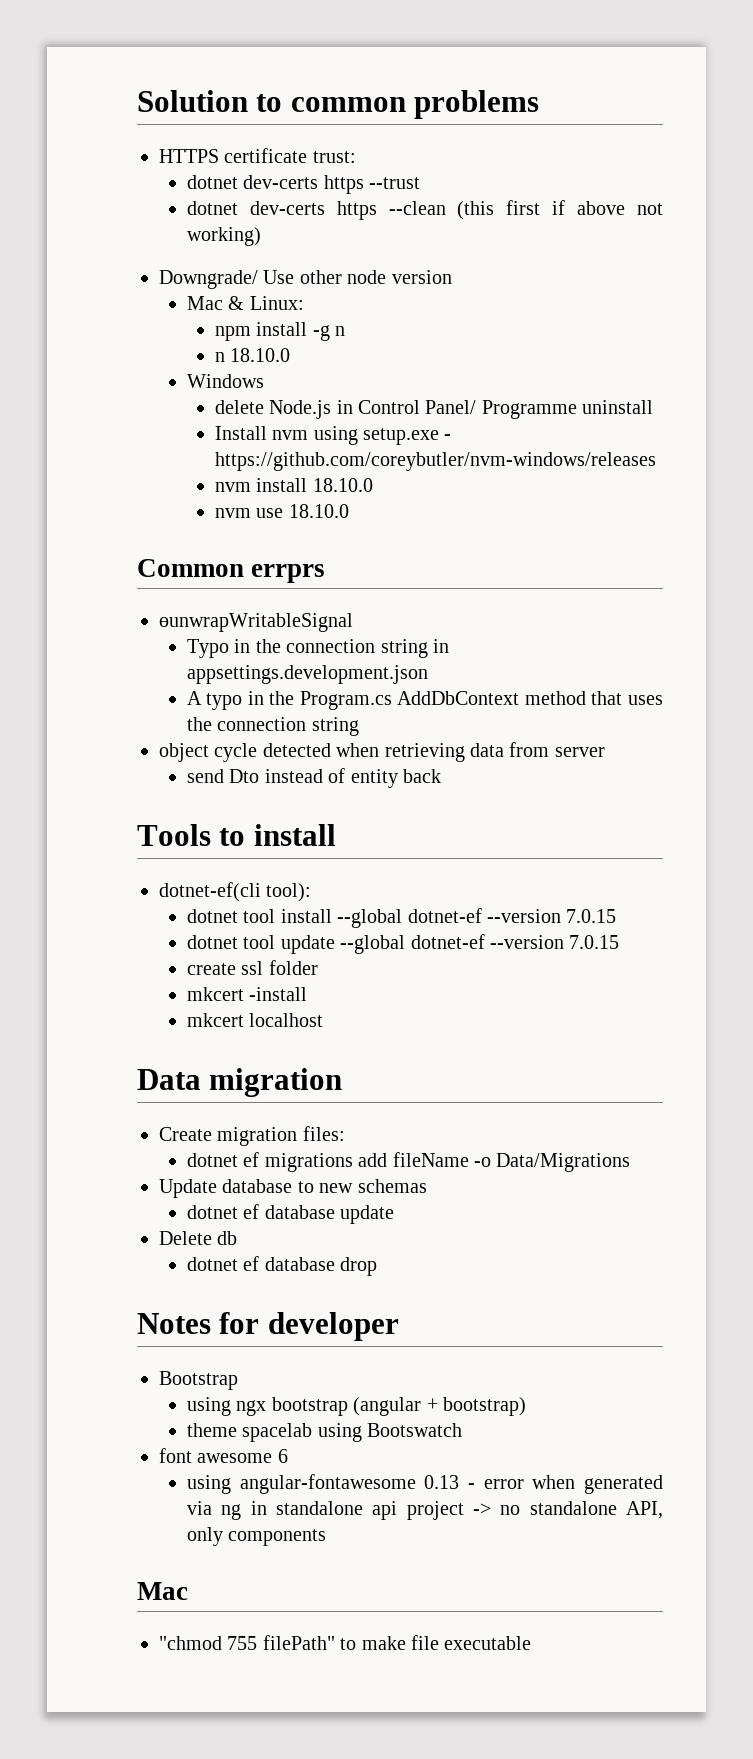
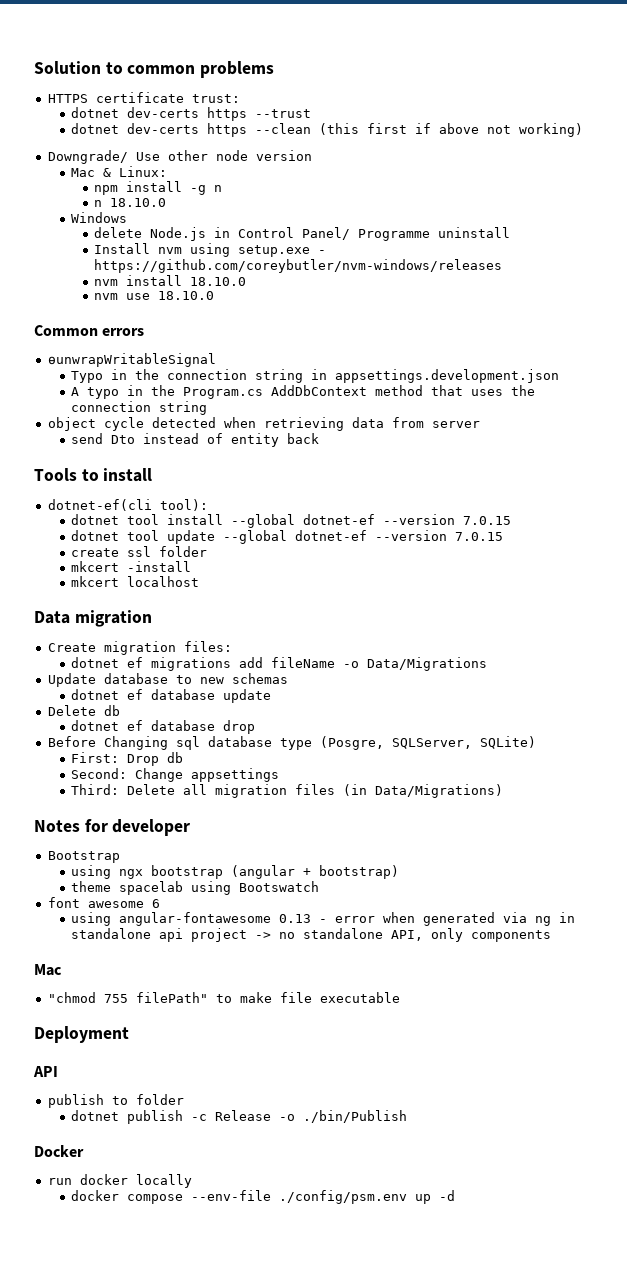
[251,564,326,583] errprs -> [102,328,145,336] errors
(378, 1266) none -> [47,736,536,750] [70,752,183,766] [70,768,279,782] [70,784,503,798] // Before Changing sql database type (Posgre, SQLServer, SQLite) // First: Drop db // Second: Change appsettings // Third: Delete all migration files (in Data/Migrations)
(532, 1643) none -> [34,1026,129,1043] [33,1066,58,1077] [47,1094,184,1108] [70,1110,407,1124] [34,1145,84,1157] [47,1174,192,1188] [70,1190,455,1204] // Deployment // API // publish to folder // dotnet publish -c Release -o ./bin/Publish // Docker // run docker locally // docker compose --env-file ./config/psm.env up -d

